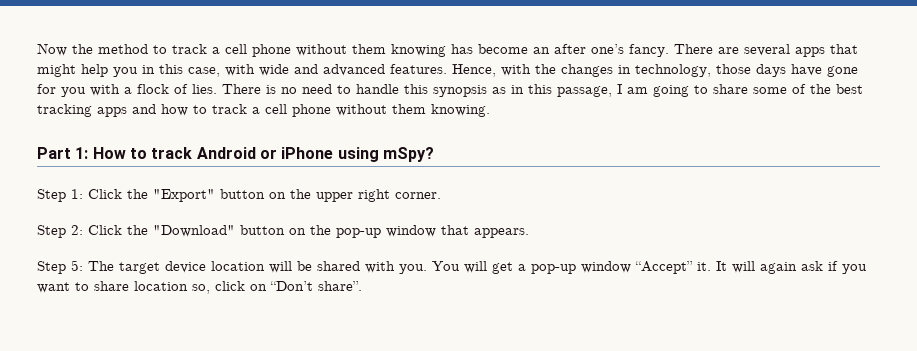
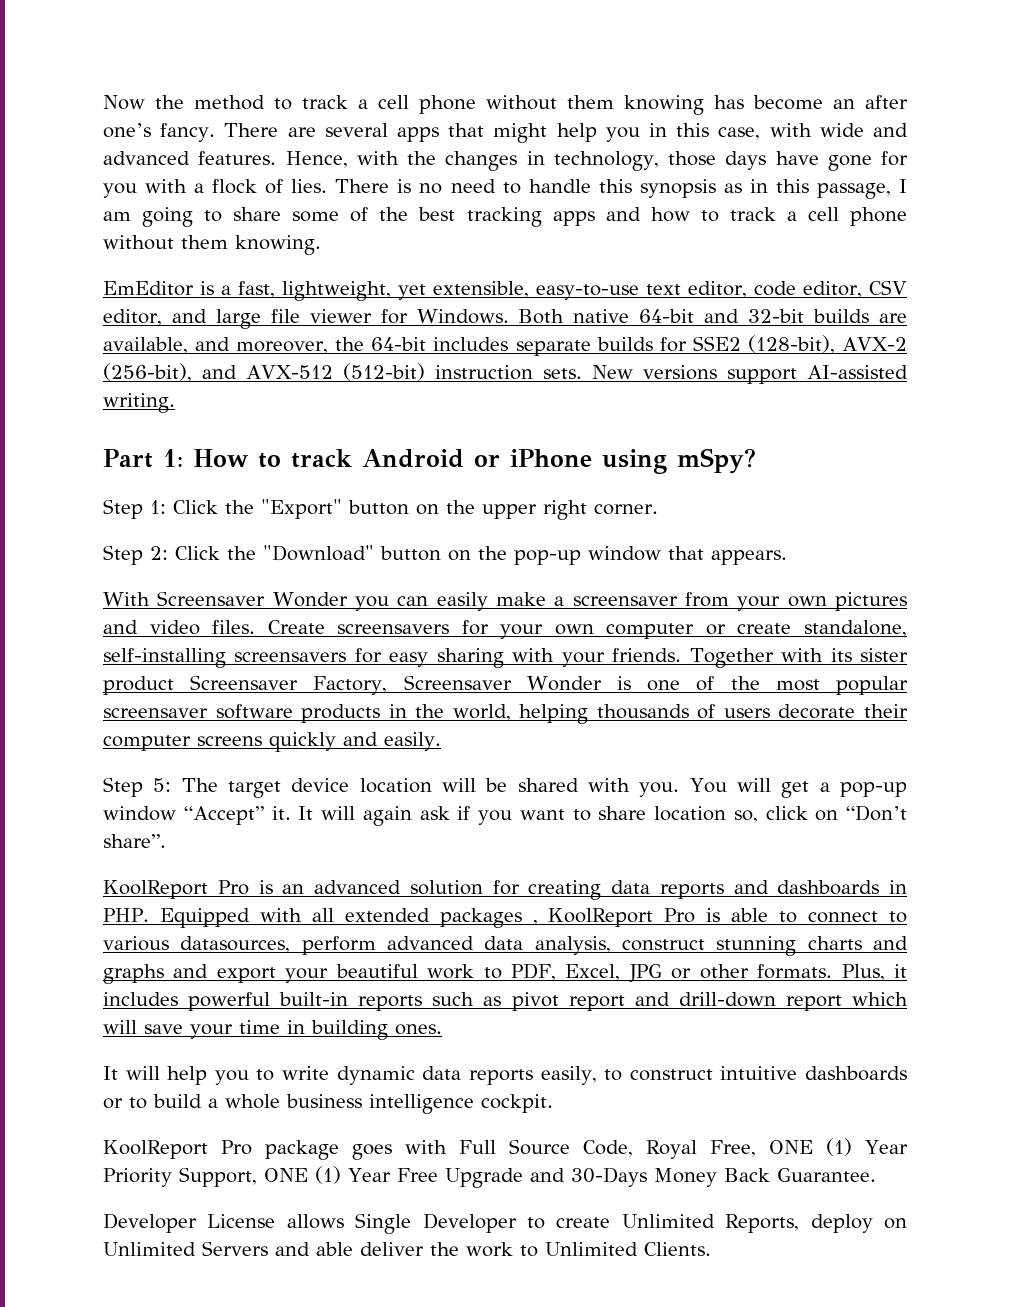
(490, 110) none -> [103,280,907,301] [103,309,907,329] [103,335,908,356] [103,363,908,384] [103,393,175,413] // EmEditor is a fast, lightweight, yet extensible, easy-to-use text editor, code editor, CSV editor, and large file viewer for Windows. Both native 64-bit and 32-bit builds are available, and moreover, the 64-bit includes separate builds for SSE2 (128-bit), AVX-2 (256-bit), and AVX-512 (512-bit) instruction sets. New versions support AI-assisted writing.
(529, 233) none -> [103,591,907,611] [103,620,907,639] [103,648,908,668] [103,675,908,695] [103,704,908,724] [103,732,441,752] // With Screensaver Wonder you can easily make a screensaver from your own pictures and video files. Create screensavers for your own computer or create standalone, self-installing screensavers for easy sharing with your friends. Together with its sister product Screensaver Factory, Screensaver Wonder is one of the most popular screensaver software products in the world, helping thousands of users decorate their computer screens quickly and easily.
(362, 286) none -> [103,880,907,900] [103,908,907,928] [103,936,908,956] [103,963,907,984] [103,992,908,1011] [103,1020,442,1040] [103,1066,907,1085] [103,1094,553,1114] [103,1138,909,1160] [103,1166,876,1188] [103,1213,907,1234] [103,1241,711,1257] // KoolReport Pro is an advanced solution for creating data reports and dashboards in PHP. Equipped with all extended packages , KoolReport Pro is able to connect to various datasources, perform advanced data analysis, construct stunning charts and graphs and export your beautiful work to PDF, Excel, JPG or other formats. Plus, it includes powerful built-in reports such as pivot report and drill-down report which will save your time in building ones. // It will help you to write dynamic data reports easily, to construct intuitive dashboards or to build a whole business intelligence cockpit. // KoolReport Pro package goes with Full Source Code, Royal Free, ONE (1) Year Priority Support, ONE (1) Year Free Upgrade and 30-Days Money Back Guarantee. // Developer License allows Single Developer to create Unlimited Reports, deploy on Unlimited Servers and able deliver the work to Unlimited Clients.

